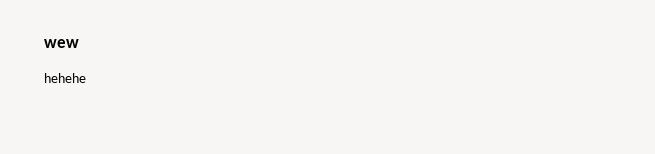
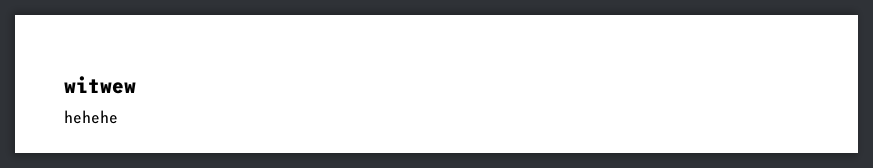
[44,39,79,48] wew -> [64,76,136,94] witwew

